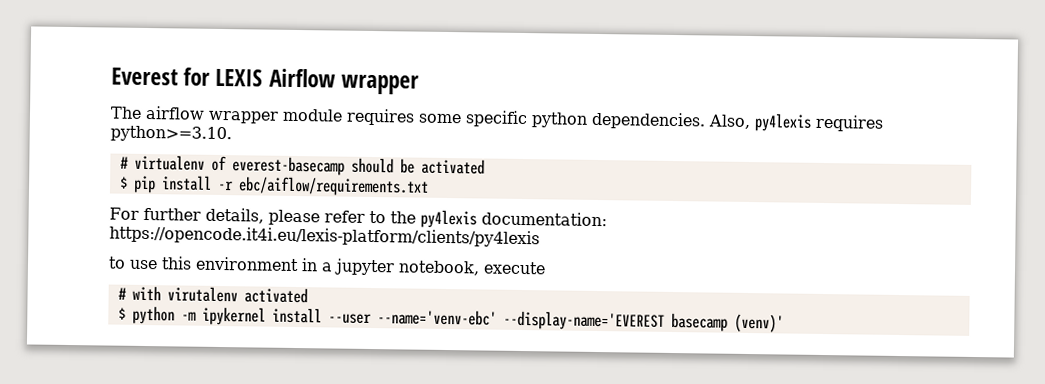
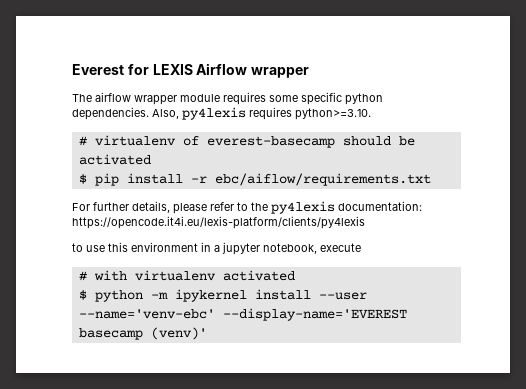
[166,286,238,303] virutalenv -> [134,270,216,281] virtualenv

